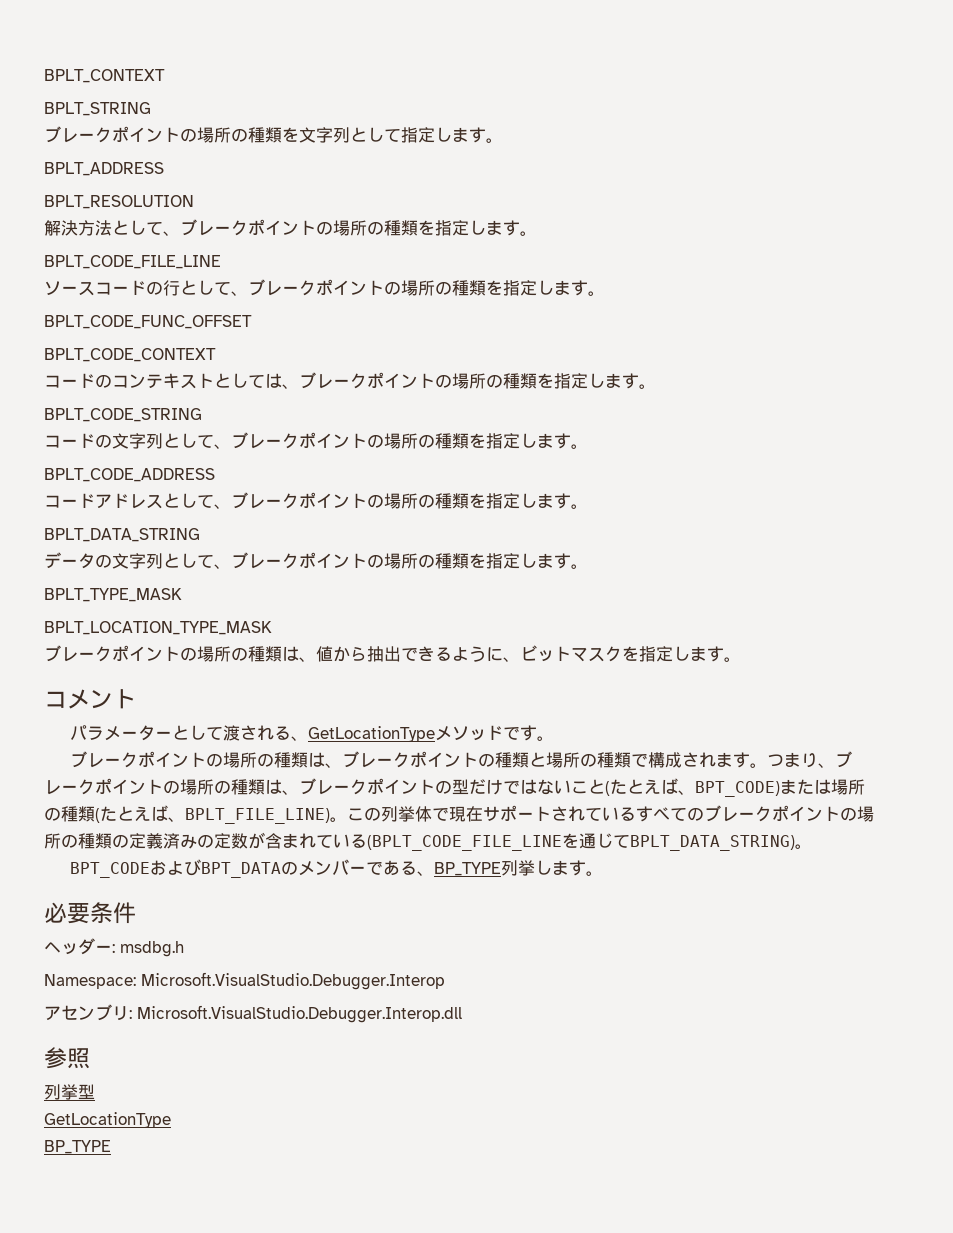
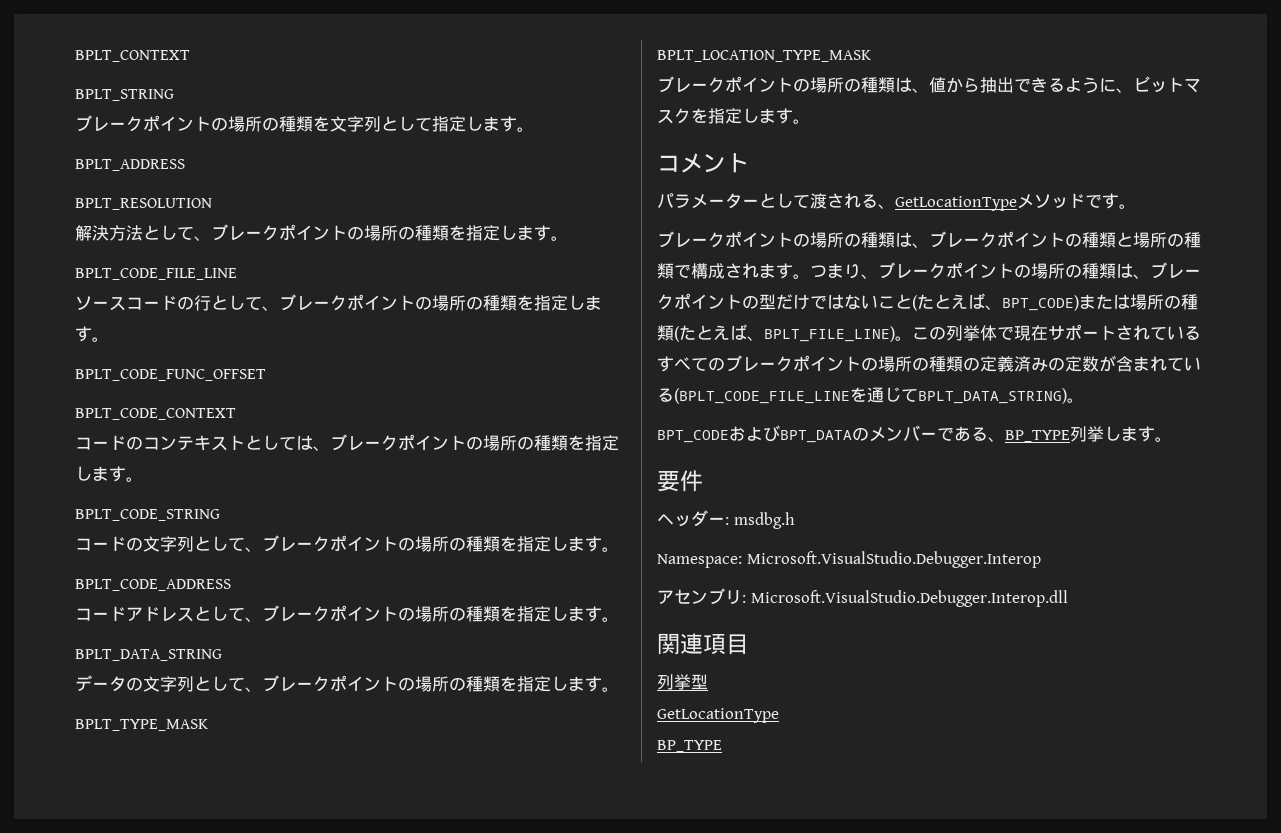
[44,902,113,924] 必要条 -> [657,471,680,492] 要
[44,1047,90,1069] 参照 -> [657,633,749,655] 関連項目

